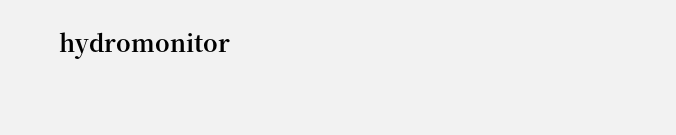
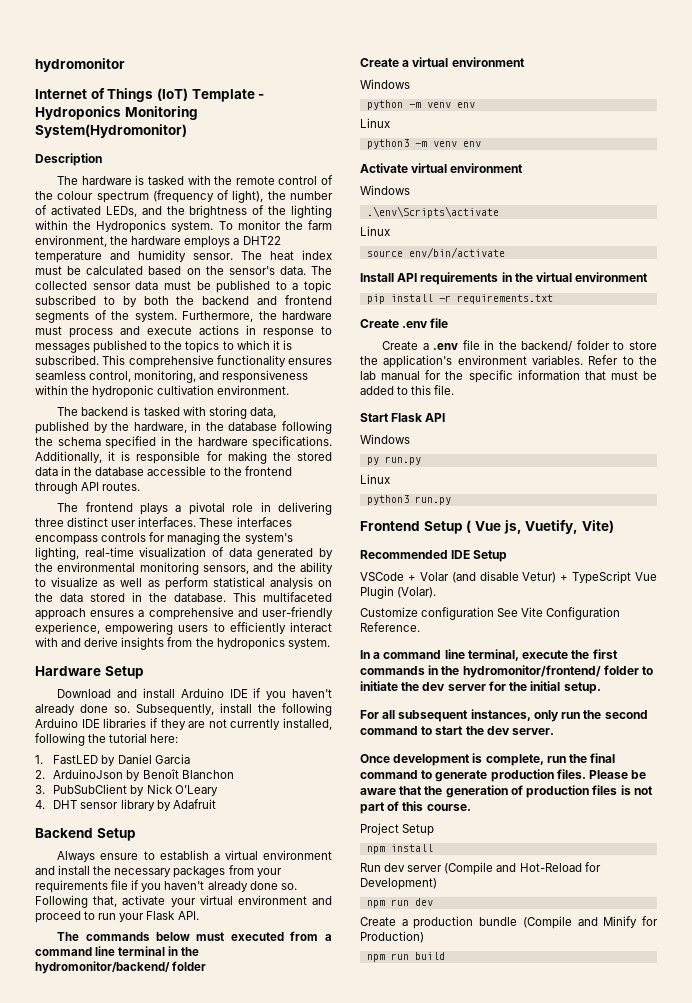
(230, 45) none -> [35,88,265,102] [35,106,198,120] [35,124,187,138] [35,153,102,166] [57,175,333,185] [35,190,333,203] [35,205,332,218] [35,220,332,233] [35,235,281,248] [35,250,332,263] [35,266,332,275] [35,280,332,293] [35,295,332,307] [35,310,332,323] [35,325,332,338] [35,340,292,353] [35,355,332,368] [35,370,309,383] [35,385,290,398] [57,406,276,419] [35,421,332,434] [35,436,332,449] [35,451,332,464] [35,466,292,476] [35,482,141,494] [57,502,332,515] [35,517,292,527] [35,532,293,545] [35,547,333,560] [35,562,334,575] [35,577,332,590] [35,592,332,602] [35,607,333,620] [35,622,332,635] [35,637,330,650] [35,666,144,679] [57,688,332,700] [35,703,332,716] [35,718,332,730] [35,733,179,746] [35,754,190,766] [35,769,234,781] [35,784,218,796] [35,799,216,811] [35,828,136,841] [57,850,332,862] [35,865,282,878] [35,880,297,893] [35,895,332,908] [35,911,199,923] [57,931,332,941] [35,946,200,956] [35,961,207,974] [360,57,525,67] [360,79,410,89] [366,100,475,110] [360,118,390,128] [366,139,481,149] [360,163,524,173] [360,185,410,195] [366,206,499,218] [360,226,390,236] [366,247,505,258] [360,272,649,285] [366,294,553,304] [360,318,449,328] [382,340,657,352] [360,355,657,368] [360,370,657,383] [360,385,455,395] [360,413,446,422] [360,434,410,444] [366,456,421,465] [360,474,390,484] [366,495,451,505] [360,520,614,534] [360,550,508,562] [360,571,657,584] [360,586,437,599] [360,607,621,620] [360,622,420,632] [360,649,618,661] [360,665,654,678] [360,681,601,694] [360,709,648,722] [360,726,555,735] [360,753,616,766] [360,769,647,782] [360,785,653,798] [360,801,471,814] [360,823,435,836] [366,844,433,854] [360,862,601,875] [360,878,437,890] [366,898,433,908] [360,916,658,929] [360,931,424,943] [366,952,445,962] // Internet of Things (IoT) Template - Hydroponics Monitoring System(Hydromonitor) // Description // The hardware is tasked with the remote control of the colour spectrum (frequency of light), the number of activated LEDs, and the brightness of the lighting within the Hydroponics system. To monitor the farm environment, the hardware employs a DHT22 temperature and humidity sensor. The heat index must be calculated based on the sensor's data. The collected sensor data must be published to a topic subscribed to by both the backend and frontend segments of the system. Furthermore, the hardware must process and execute actions in response to messages published to the topics to which it is subscribed. This comprehensive functionality ensures seamless control, monitoring, and responsiveness within the hydroponic cultivation environment. // The backend is tasked with storing data, published by the hardware, in the database following the schema specified in the hardware specifications. Additionally, it is responsible for making the stored data in the database accessible to the frontend through API routes. // The frontend plays a pivotal role in delivering three distinct user interfaces. These interfaces encompass controls for managing the system's lighting, real-time visualization of data generated by the environmental monitoring sensors, and the ability to visualize as well as perform statistical analysis on the data stored in the database. This multifaceted approach ensures a comprehensive and user-friendly experience, empowering users to efficiently interact with and derive insights from the hydroponics system. // Hardware Setup // Download and install Arduino IDE if you haven't already done so. Subsequently, install the following Arduino IDE libraries if they are not currently installed, following the tutorial here: // 1. FastLED by Daniel Garcia // 2. ArduinoJson by Benoît Blanchon // 3. PubSubClient by Nick O’Leary // 4. DHT sensor library by Adafruit // Backend Setup // Always ensure to establish a virtual environment and install the necessary packages from your requirements file if you haven't already done so. Following that, activate your virtual environment and proceed to run your Flask API. // The commands below must executed from a command line terminal in the hydromonitor/backend/ folder // Create a virtual environment // Windows // python -m venv env // Linux // python3 -m venv env // Activate virtual environment // Windows // .\env\Scripts\activate // Linux // source env/bin/activate // Install API requirements in the virtual environment // pip install -r requirements.txt // Create .env file // Create a .env file in the backend/ folder to store the application's environment variables. Refer to the lab manual for the specific information that must be added to this file. // Start Flask API // Windows // py run.py // Linux // python3 run.py // Frontend Setup ( Vue js, Vuetify, Vite) // Recommended IDE Setup // VSCode + Volar (and disable Vetur) + TypeScript Vue Plugin (Volar). // Customize configuration See Vite Configuration Reference. // In a command line terminal, execute the first commands in the hydromonitor/frontend/ folder to initiate the dev server for the initial setup. // For all subsequent instances, only run the second command to start the dev server. // Once development is complete, run the final command to generate production files. Please be aware that the generation of production files is not part of this course. // Project Setup // npm install // Run dev server (Compile and Hot-Reload for Development) // npm run dev // Create a production bundle (Compile and Minify for Production) // npm run build

